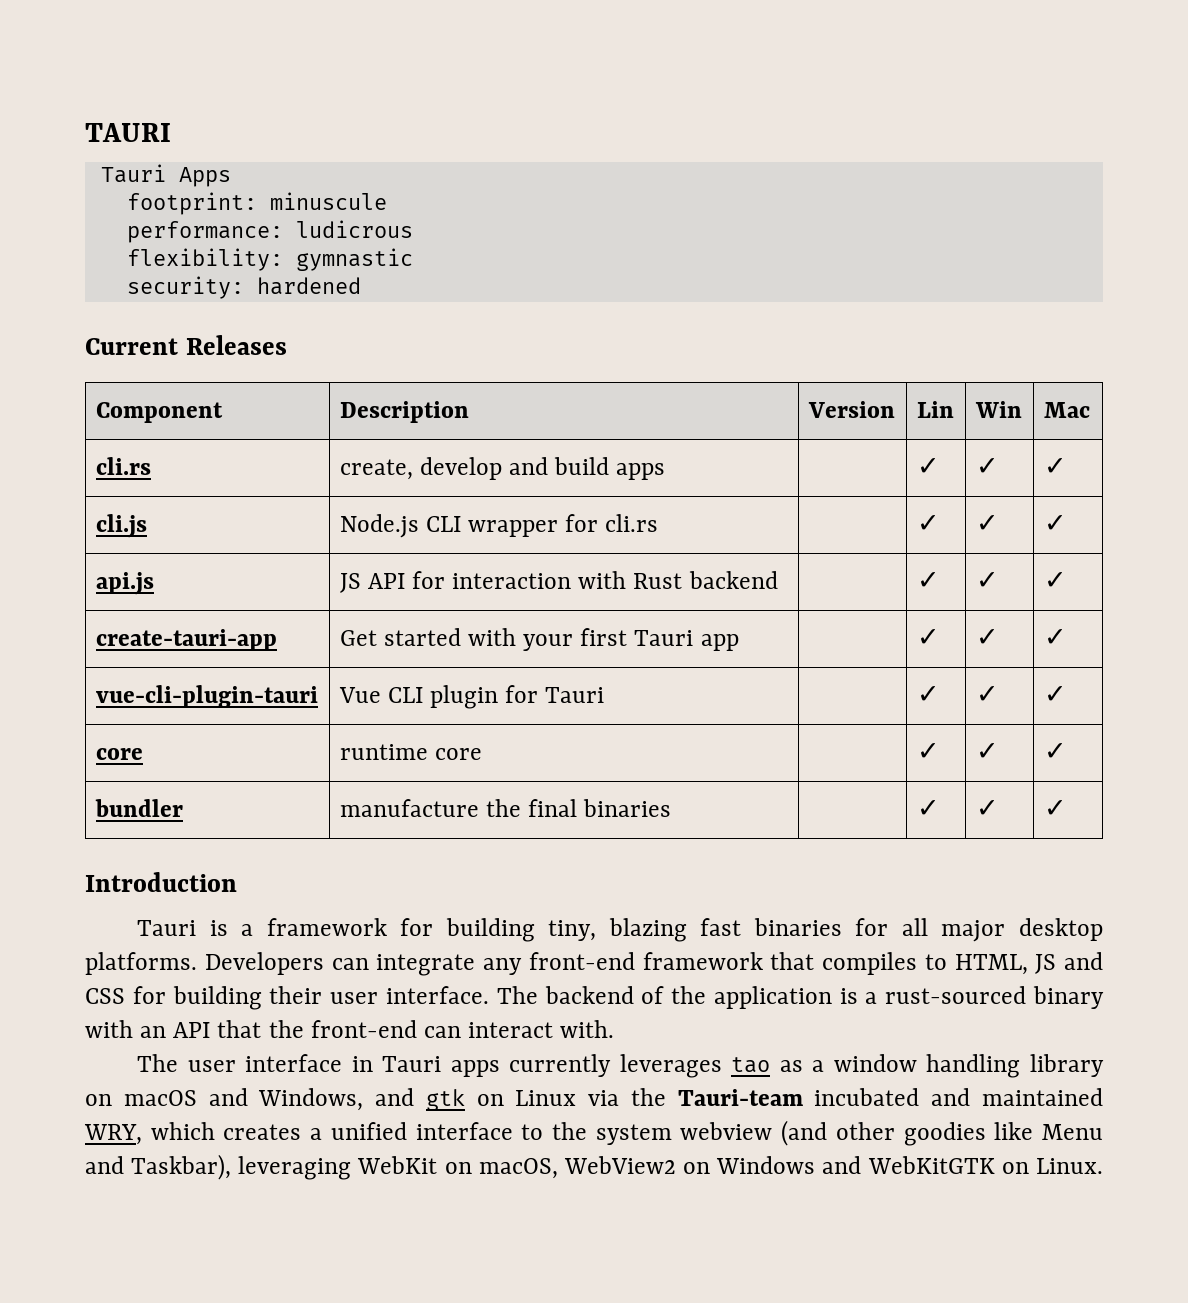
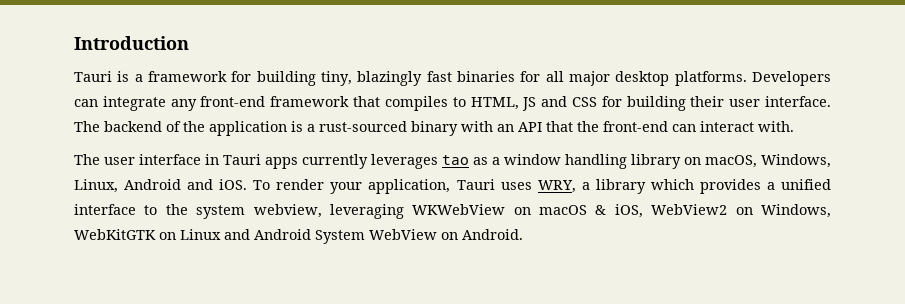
[85,123,171,142] [100,164,231,187] [126,192,387,215] [126,220,413,243] [126,248,413,271] [126,276,361,299] [85,335,287,355] [95,402,223,423] [339,401,469,423] [807,401,895,418] [916,401,954,418] [974,401,1022,418] [1043,402,1090,418] [95,457,151,475] [339,457,666,480] [916,458,940,475] [975,458,999,475] [1043,458,1067,475] [95,514,147,538] [339,514,659,538] [916,515,940,532] [975,515,999,532] [1043,515,1067,532] [95,572,154,595] [339,571,778,593] [916,572,940,589] [975,572,999,589] [1043,572,1067,589] [95,629,277,651] [339,628,739,651] [916,629,940,646] [975,629,999,646] [1043,629,1067,646] [95,685,318,708] [338,685,605,709] [916,686,940,703] [975,686,999,703] [1043,686,1067,703] [95,748,143,760] [339,744,482,760] [916,743,940,760] [975,743,999,760] [1043,743,1067,760] [94,799,183,817] [339,799,672,817] [916,800,940,817] [975,800,999,817] [1043,800,1067,817] TAURI // Tauri Apps // footprint: minuscule // performance: ludicrous // flexibility: gymnastic // security: hardened // Current Releases // Component | Description | Version | Lin | Win | Mac // cli.rs | create, develop and build apps | | ✓ | ✓ | ✓ // cli.js | Node.js CLI wrapper for cli.rs | | ✓ | ✓ | ✓ // api.js | JS API for interaction with Rust backend | | ✓ | ✓ | ✓ // create-tauri-app | Get started with your first Tauri app | | ✓ | ✓ | ✓ // vue-cli-plugin-tauri | Vue CLI plugin for Tauri | | ✓ | ✓ | ✓ // core | runtime core | | ✓ | ✓ | ✓ // bundler | manufacture the final binaries | | ✓ | ✓ | ✓ // -> (74, 43) none
[608,918,687,942] blazing -> [357,71,423,86] blazingly
[123,1088,1103,1111] [84,1122,302,1145] macOS and Windows, and gtk on Linux via the Tauri-team incubated and maintained WRY, which creates -> [705,154,831,168] [74,179,761,194] macOS, Windows, Linux, Android and iOS. To render your application, Tauri uses WRY, a library which provides
[680,1120,1103,1146] [85,1154,1103,1180] webview (and other goodies like Menu and Taskbar), leveraging WebKit on macOS, WebView2 on Windows and WebKitGTK on Linux. -> [253,204,831,219] [74,229,523,244] webview, leveraging WKWebView on macOS & iOS, WebView2 on Windows, WebKitGTK on Linux and Android System WebView on Android.

